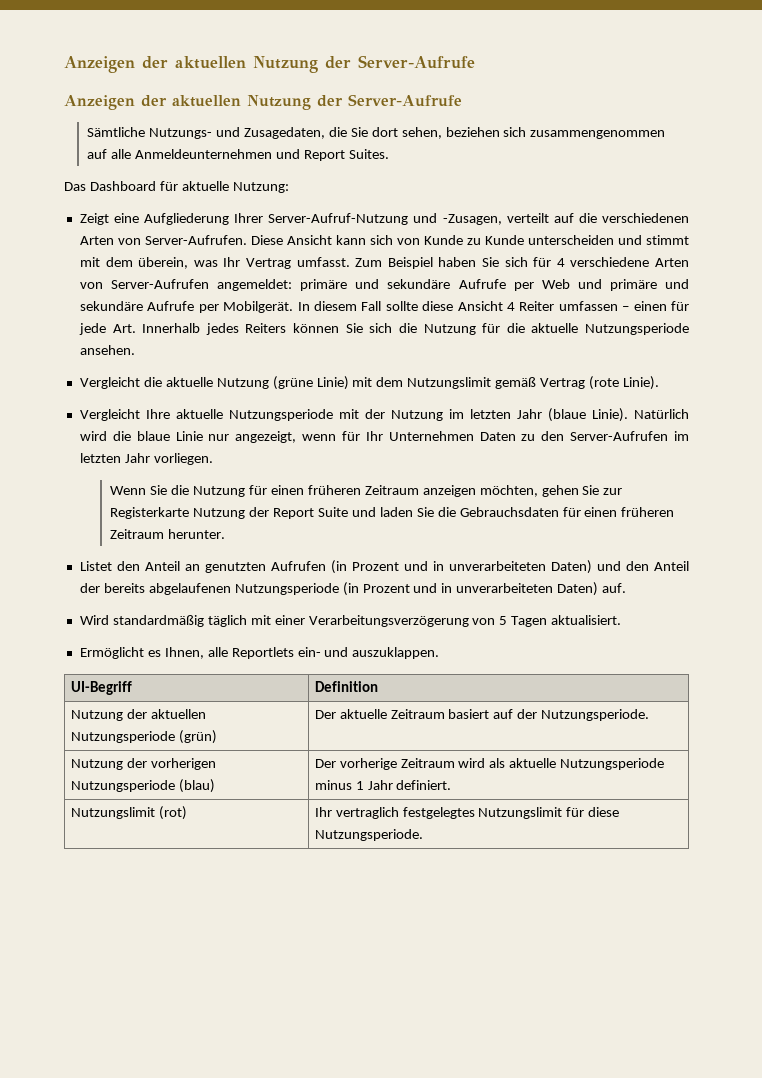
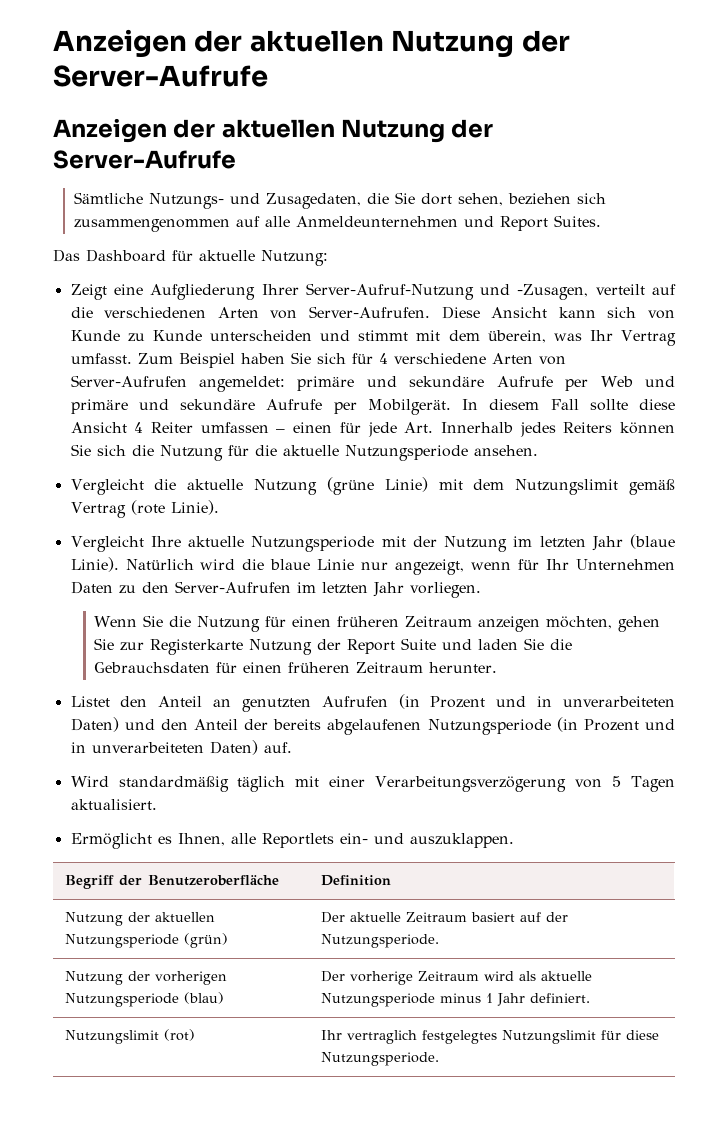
[70,681,132,695] UI-Begriff -> [64,875,279,889] Begriff der Benutzeroberfläche

